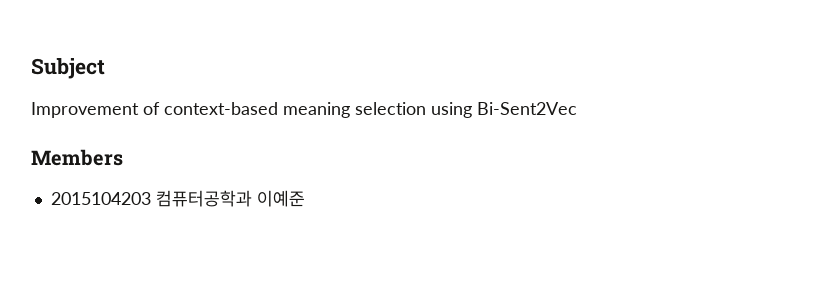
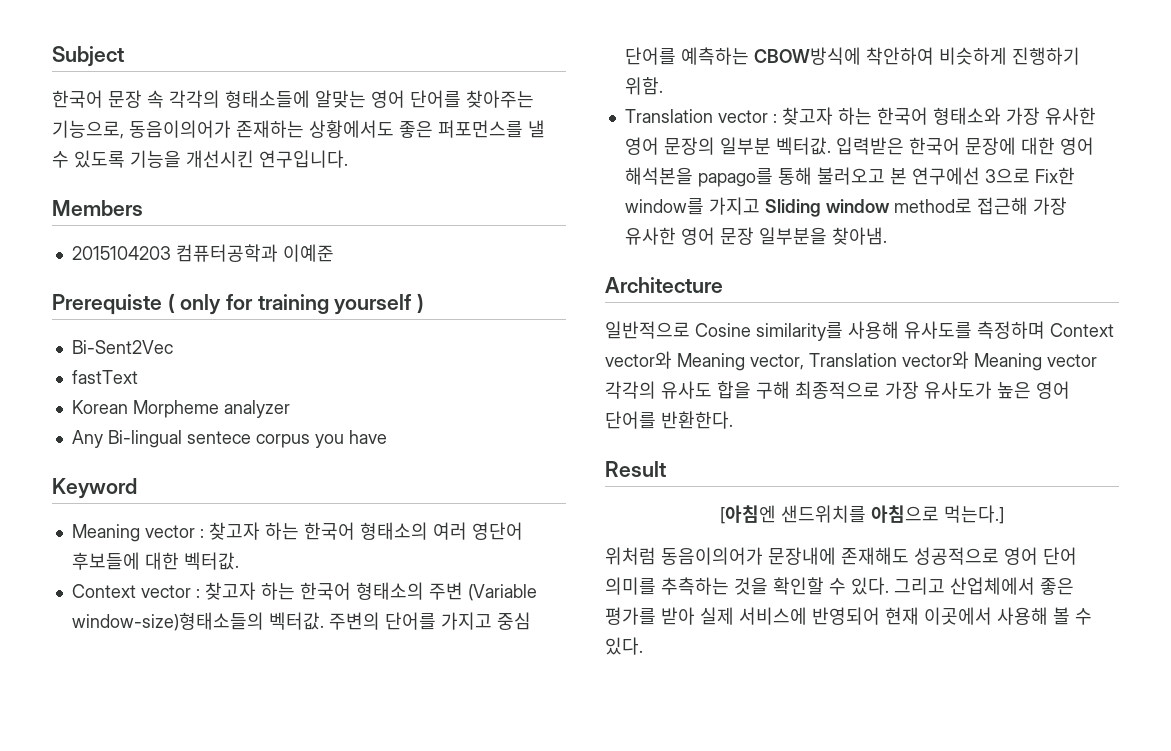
[31,102,577,118] [31,149,123,166] [50,190,305,207] Improvement of context-based meaning selection using Bi-Sent2Vec // Members // 2015104203 컴퓨터공학과 이예준 -> [52,90,534,108] [52,120,545,139] [52,150,348,168] [52,200,143,216] [71,244,334,262] [52,293,425,315] [71,340,173,354] [71,370,138,384] [71,400,290,418] [71,430,387,448] [52,478,137,499] [71,522,523,542] [71,552,239,570] [71,582,537,601] [71,612,531,631] [624,47,1080,65] [624,77,663,95] [624,107,1096,125] [624,137,1094,155] [624,167,1075,187] [624,197,1067,217] [624,227,887,245] [605,277,723,293] [605,321,1114,341] [605,351,1097,371] [605,381,1070,399] [605,411,733,429] [605,461,666,477] [720,505,1004,524] [605,547,1077,565] [605,577,1074,595] [605,607,1092,625] [605,637,643,655] 한국어 문장 속 각각의 형태소들에 알맞는 영어 단어를 찾아주는 기능으로, 동음이의어가 존재하는 상황에서도 좋은 퍼포먼스를 낼 수 있도록 기능을 개선시킨 연구입니다. // Members // 2015104203 컴퓨터공학과 이예준 // Prerequiste ( only for training yourself ) // Bi-Sent2Vec // fastText // Korean Morpheme analyzer // Any Bi-lingual sentece corpus you have // Keyword // Meaning vector : 찾고자 하는 한국어 형태소의 여러 영단어 후보들에 대한 벡터값. // Context vector : 찾고자 하는 한국어 형태소의 주변 (Variable window-size)형태소들의 벡터값. 주변의 단어를 가지고 중심 단어를 예측하는 CBOW방식에 착안하여 비슷하게 진행하기 위함. // Translation vector : 찾고자 하는 한국어 형태소와 가장 유사한 영어 문장의 일부분 벡터값. 입력받은 한국어 문장에 대한 영어 해석본을 papago를 통해 불러오고 본 연구에선 3으로 Fix한 window를 가지고 Sliding window method로 접근해 가장 유사한 영어 문장 일부분을 찾아냄. // Architecture // 일반적으로 Cosine similarity를 사용해 유사도를 측정하며 Context vector와 Meaning vector, Translation vector와 Meaning vector 각각의 유사도 합을 구해 최종적으로 가장 유사도가 높은 영어 단어를 반환한다. // Result // [아침엔 샌드위치를 아침으로 먹는다.] // 위처럼 동음이의어가 문장내에 존재해도 성공적으로 영어 단어 의미를 추측하는 것을 확인할 수 있다. 그리고 산업체에서 좋은 평가를 받아 실제 서비스에 반영되어 현재 이곳에서 사용해 볼 수 있다.

